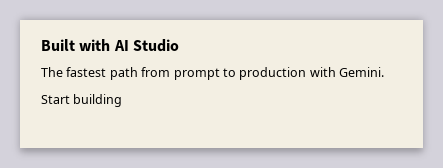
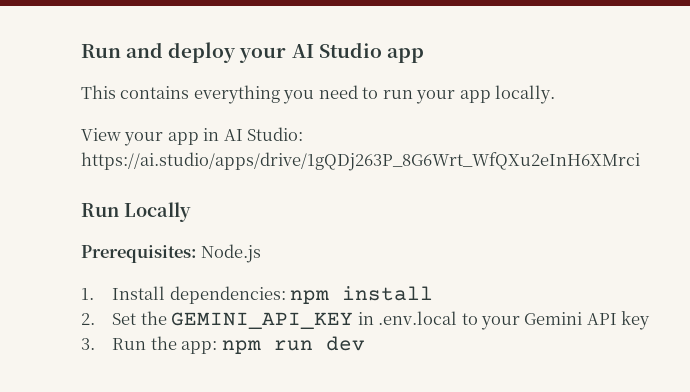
[41,39,179,52] [41,67,384,80] [41,94,123,107] Built with AI Studio // The fastest path from prompt to production with Gemini. // Start building -> [81,42,424,63] [81,85,556,104] [81,127,304,146] [81,152,640,171] [81,202,191,222] [81,244,262,263] [81,286,434,304] [81,311,651,330] [81,336,365,354] Run and deploy your AI Studio app // This contains everything you need to run your app locally. // View your app in AI Studio: https://ai.studio/apps/drive/1gQDj263P_8G6Wrt_WfQXu2eInH6XMrci // Run Locally // Prerequisites: Node.js // 1. Install dependencies: npm install // 2. Set the GEMINI_API_KEY in .env.local to your Gemini API key // 3. Run the app: npm run dev

